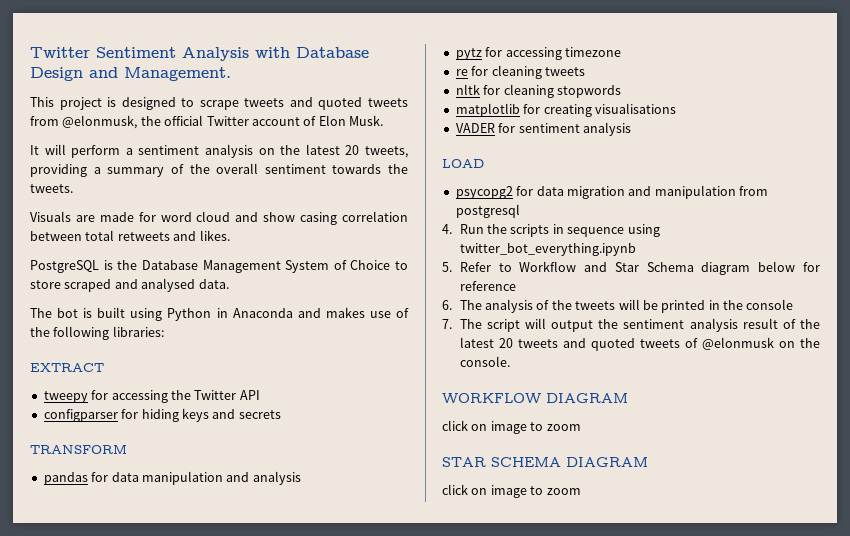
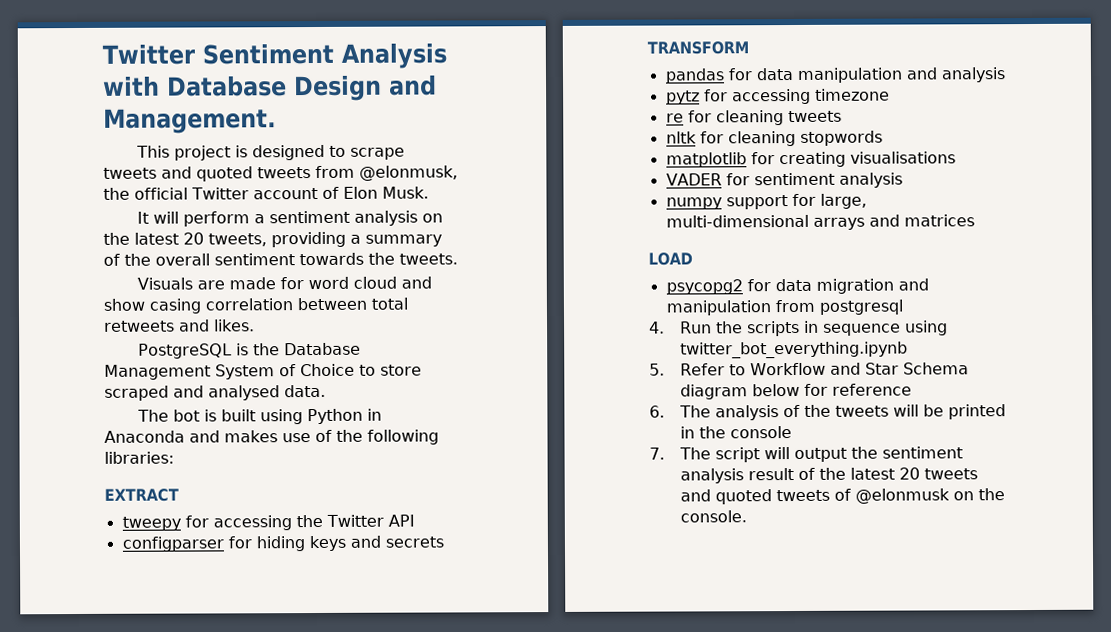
(631, 129) none -> [665,193,867,210] [665,214,975,230] // numpy support for large, multi-dimensional arrays and matrices
[442,393,628,403] [442,420,581,434] [442,457,648,467] [442,484,581,498] // WORKFLOW DIAGRAM // click on image to zoom // STAR SCHEMA DIAGRAM // click on image to zoom -> (747, 516) none

